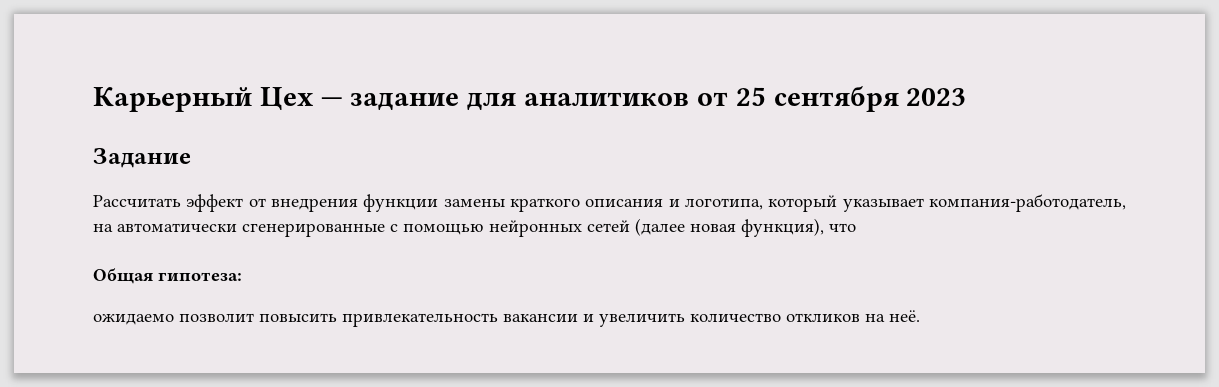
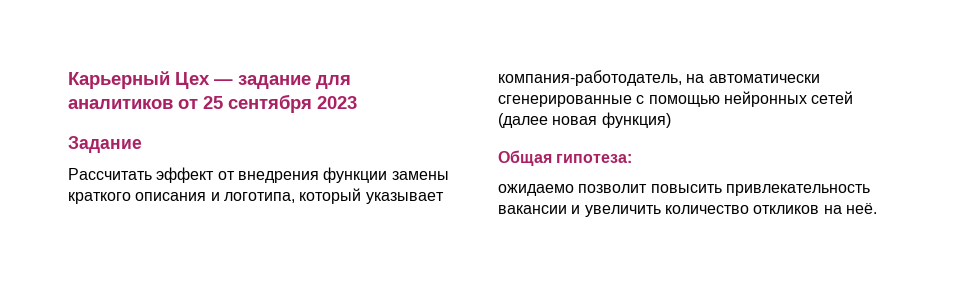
[741,218,856,237] функция), что -> [601,112,671,128] функция)

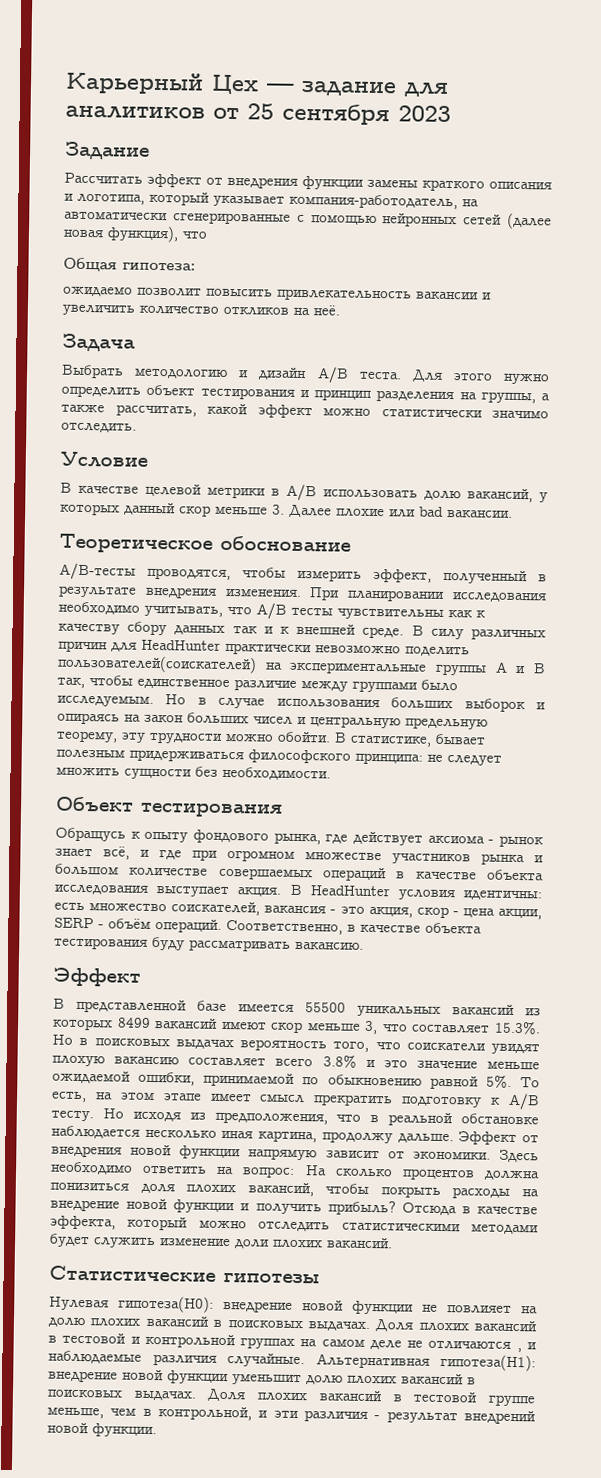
[601,112,671,128] функция) -> [107,225,207,243] функция), что
(877, 208) none -> [62,333,136,352] [61,364,550,385] [61,384,550,404] [61,403,549,419] [61,422,137,433] [60,451,148,468] [60,482,548,503] [60,502,513,518] [59,533,351,554] [59,562,547,585] [58,585,547,603] [58,601,485,620] [58,621,546,641] [58,639,470,657] [57,654,546,676] [57,675,458,693] [57,694,546,713] [57,712,488,730] [56,730,486,747] [56,749,502,766] [56,766,331,781] [55,796,283,818] [55,827,543,848] [55,846,544,866] [55,863,544,882] [54,884,542,901] [54,901,543,920] [54,917,482,935] [54,936,364,952] [53,967,141,987] [53,998,541,1017] [52,1017,541,1035] [52,1034,540,1055] [52,1054,540,1070] [52,1070,541,1090] [51,1091,540,1111] [51,1108,539,1127] [51,1125,539,1146] [51,1144,540,1163] [50,1161,540,1181] [50,1182,539,1199] [50,1198,538,1216] [50,1215,539,1235] [49,1233,393,1249] [49,1265,320,1284] [49,1295,538,1315] [48,1315,537,1332] [48,1332,537,1353] [48,1350,536,1372] [48,1369,476,1386] [47,1388,535,1407] [47,1406,536,1425] [47,1422,157,1438] // Задача // Выбрать методологию и дизайн A/B теста. Для этого нужно определить объект тестирования и принцип разделения на группы, а также рассчитать, какой эффект можно статистически значимо отследить. // Условие // В качестве целевой метрики в А/В использовать долю вакансий, у которых данный скор меньше 3. Далее плохие или bad вакансии. // Теоретическое обоснование // А/B-тесты проводятся, чтобы измерить эффект, полученный в результате внедрения изменения. При планировании исследования необходимо учитывать, что А/В тесты чувствительны как к качеству сбору данных так и к внешней среде. В силу различных причин для HeadHunter практически невозможно поделить пользователей(соискателей) на экспериментальные группы А и В так, чтобы единственное различие между группами было исследуемым. Но в случае использования больших выборок и опираясь на закон больших чисел и центральную предельную теорему, эту трудности можно обойти. В статистике, бывает полезным придерживаться философского принципа: не следует множить сущности без необходимости. // Объект тестирования // Обращусь к опыту фондового рынка, где действует аксиома - рынок знает всё, и где при огромном множестве участников рынка и большом количестве совершаемых операций в качестве объекта исследования выступает акция. В HeadHunter условия идентичны: есть множество соискателей, вакансия - это акция, скор - цена акции, SERP - объём операций. Соответственно, в качестве объекта тестирования буду рассматривать вакансию. // Эффект // В представленной базе имеется 55500 уникальных вакансий из которых 8499 вакансий имеют скор меньше 3, что составляет 15.3%. Но в поисковых выдачах вероятность того, что соискатели увидят плохую вакансию составляет всего 3.8% и это значение меньше ожидаемой ошибки, принимаемой по обыкновению равной 5%. То есть, на этом этапе имеет смысл прекратить подготовку к А/В тесту. Но исходя из предположения, что в реальной обстановке наблюдается несколько иная картина, продолжу дальше. Эффект от внедрения новой функции напрямую зависит от экономики. Здесь необходимо ответить на вопрос: На сколько процентов должна понизиться доля плохих вакансий, чтобы покрыть расходы на внедрение новой функции и получить прибыль? Отсюда в качестве эффекта, который можно отследить статистическими методами будет служить изменение доли плохих вакансий. // Статистические гипотезы // Нулевая гипотеза(H0): внедрение новой функции не повлияет на долю плохих вакансий в поисковых выдачах. Доля плохих вакансий в тестовой и контрольной группах на самом деле не отличаются , и наблюдаемые различия случайные. Альтернативная гипотеза(H1): внедрение новой функции уменьшит долю плохих вакансий в поисковых выдачах. Доля плохих вакансий в тестовой группе меньше, чем в контрольной, и эти различия - результат внедрений новой функции.

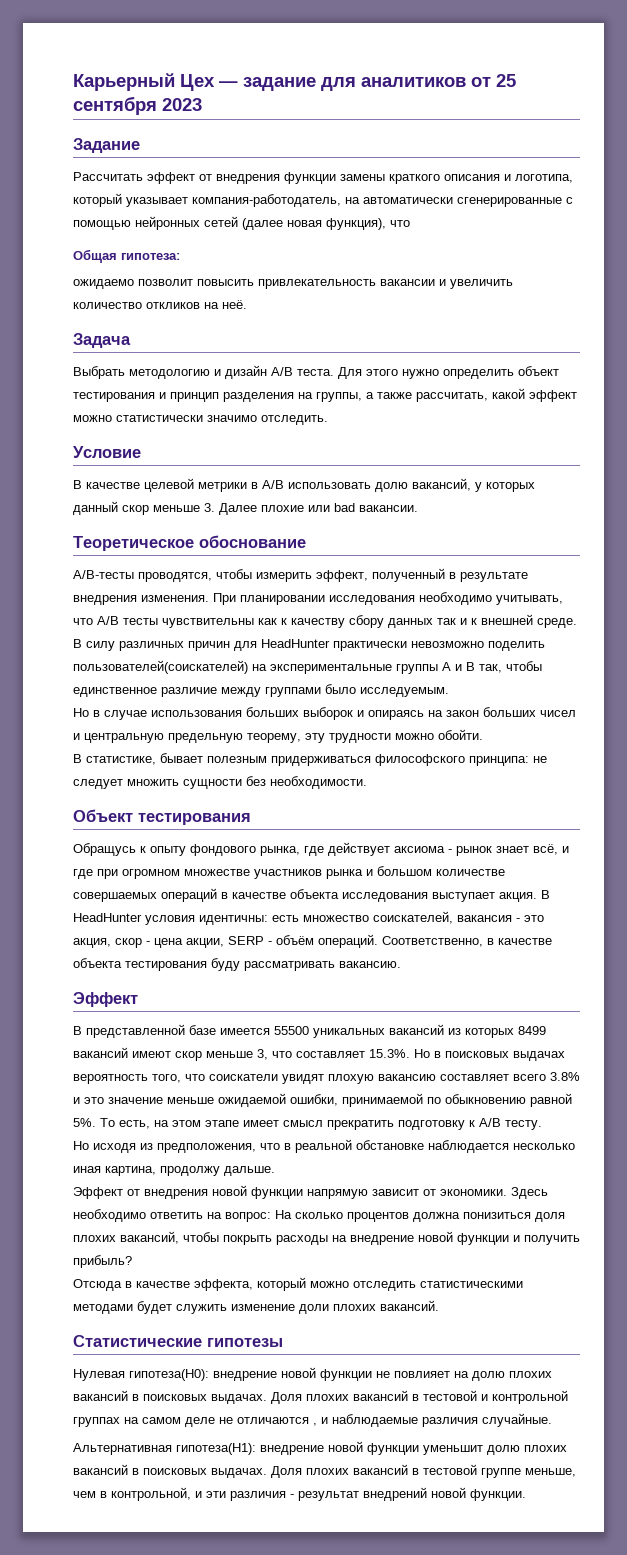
(154, 701) none -> (449, 692) //
(331, 737) none -> (483, 734) //
(94, 1116) none -> (542, 1125) //
(454, 1138) none -> (275, 1171) //
(396, 1208) none -> (132, 1261) //
(305, 1360) none -> (552, 1420) //

